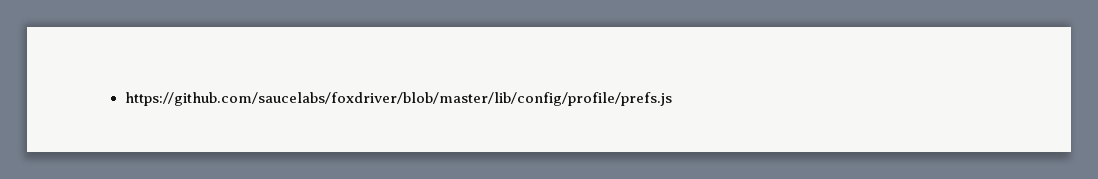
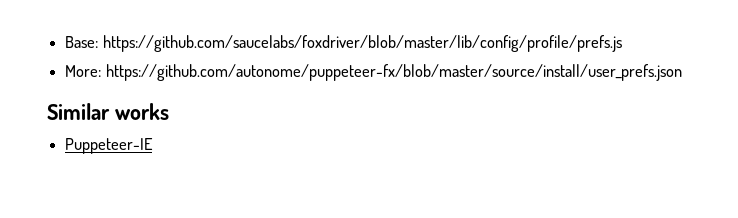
(124, 99) none -> [65,36,99,48] Base:
(673, 99) none -> [65,64,682,81] [47,103,169,120] [65,138,154,154] // More: https://github.com/autonome/puppeteer-fx/blob/master/source/install/user_prefs.json // Similar works // Puppeteer-IE

